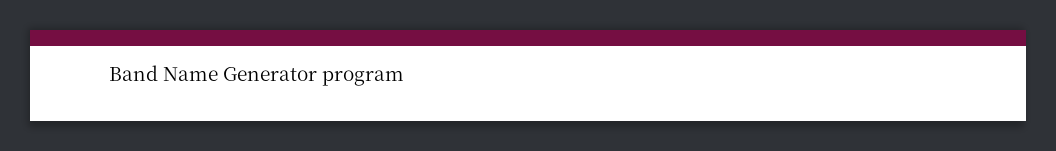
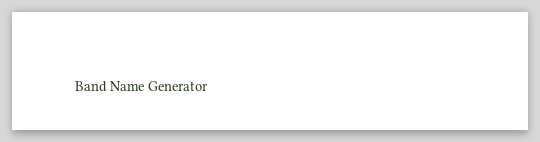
[322,70,405,86] program -> (208, 86) none

